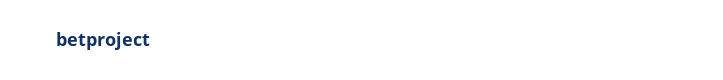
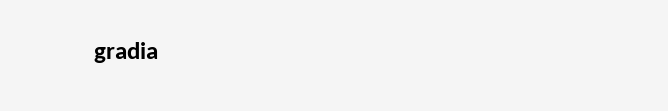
[56,32,150,50] betproject -> [94,42,158,63] gradia

